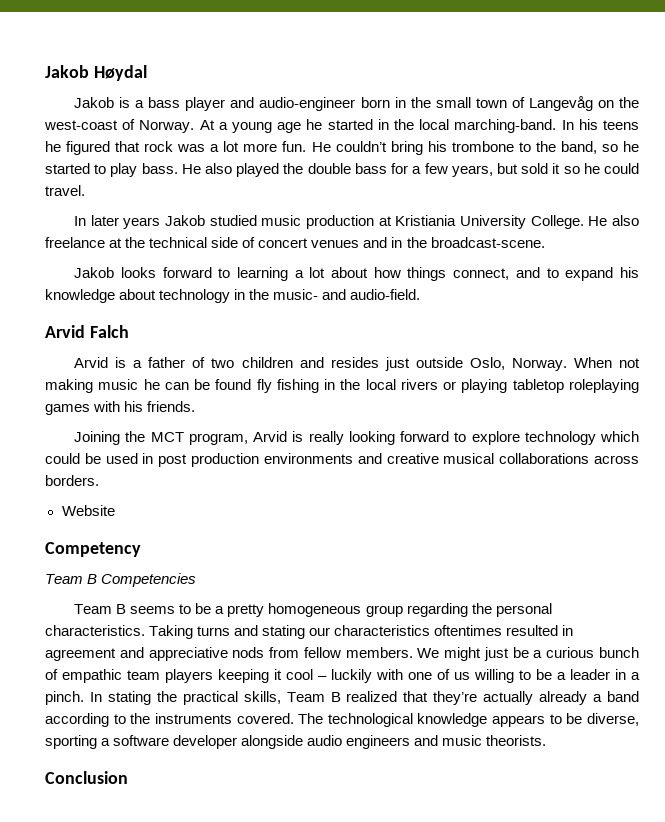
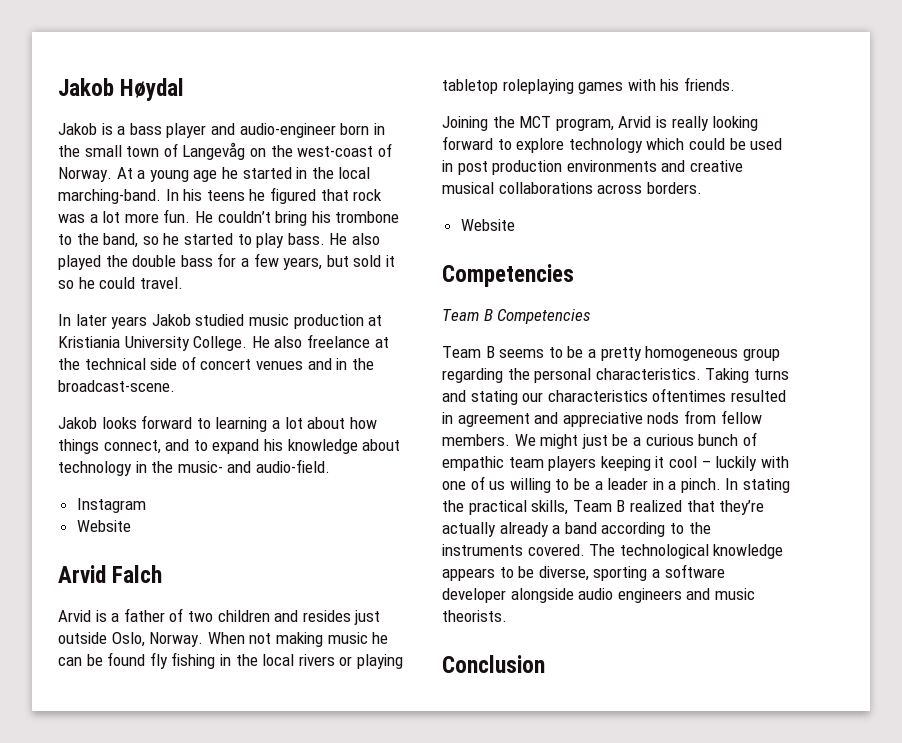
(421, 294) none -> [76,498,146,513] [76,520,131,532] // Instagram // Website
[45,542,141,557] Competency -> [442,264,574,287] Competencies

